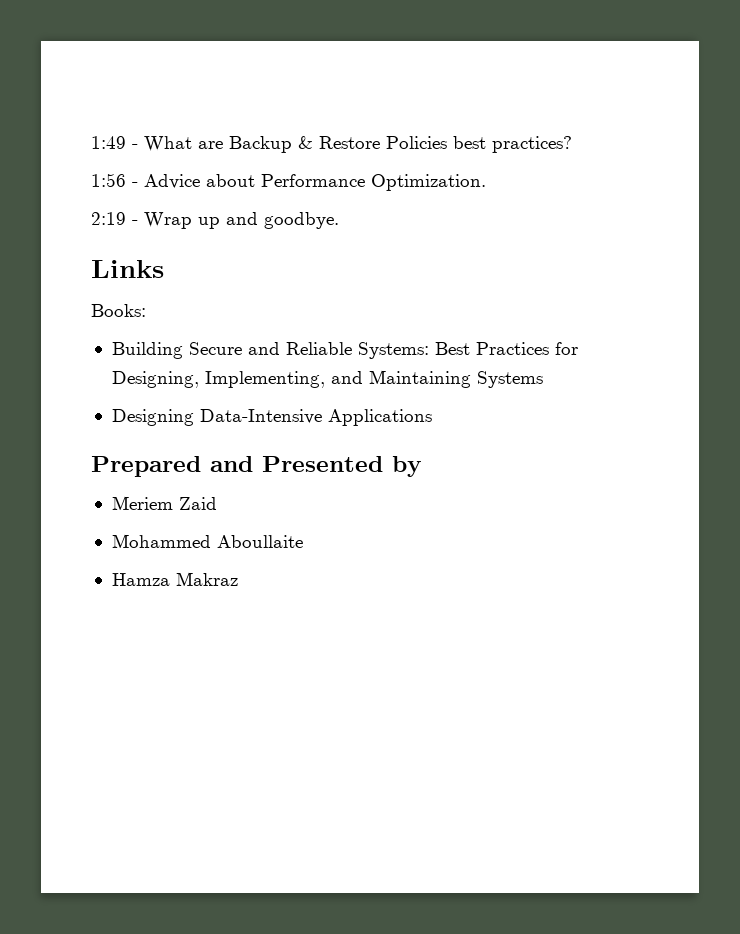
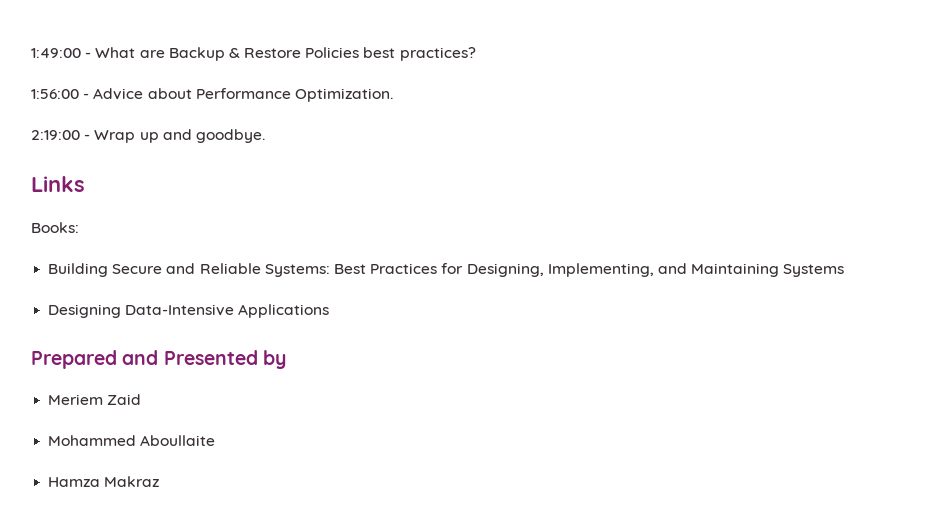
[91,136,126,149] 1:49 -> [31,48,81,58] 1:49:00
[91,173,126,187] 1:56 -> [31,89,79,99] 1:56:00
[91,212,126,225] 2:19 -> [31,130,80,140] 2:19:00

